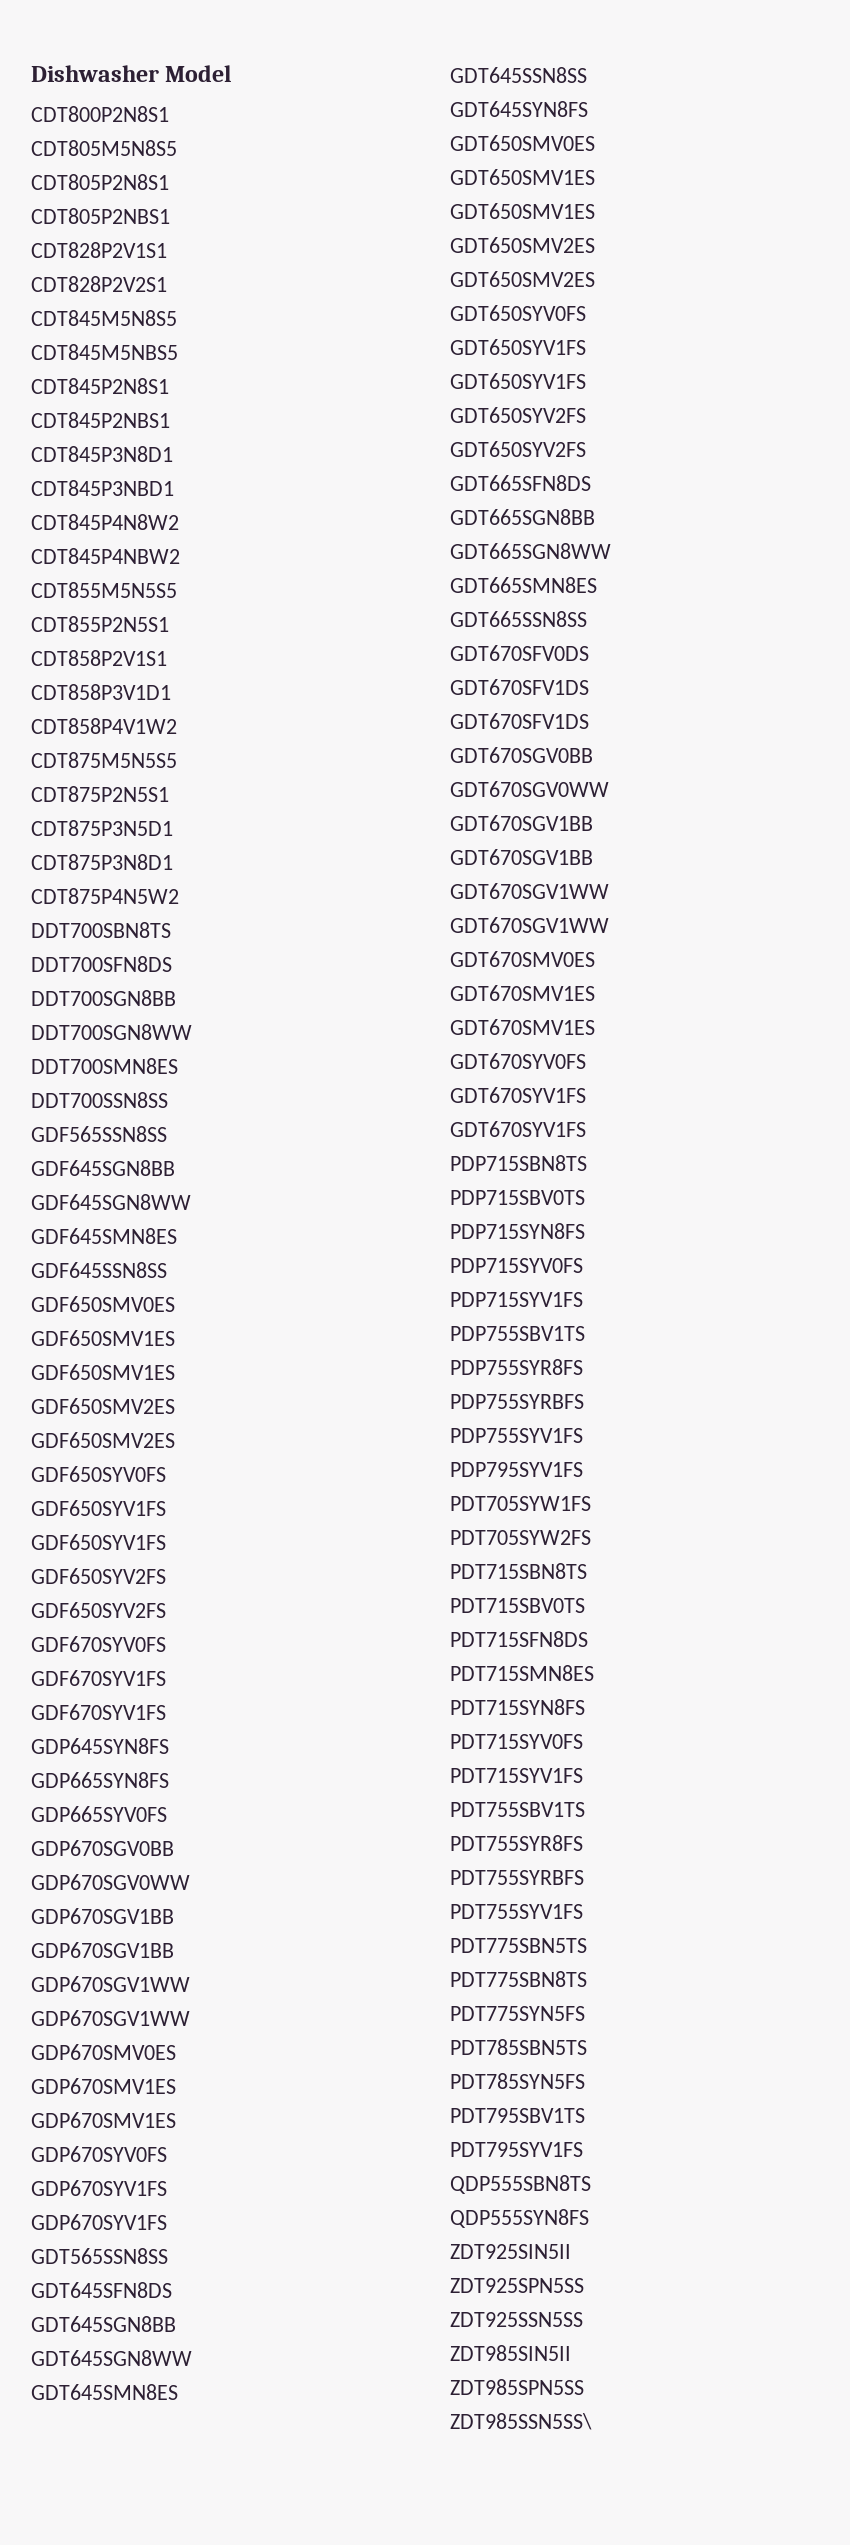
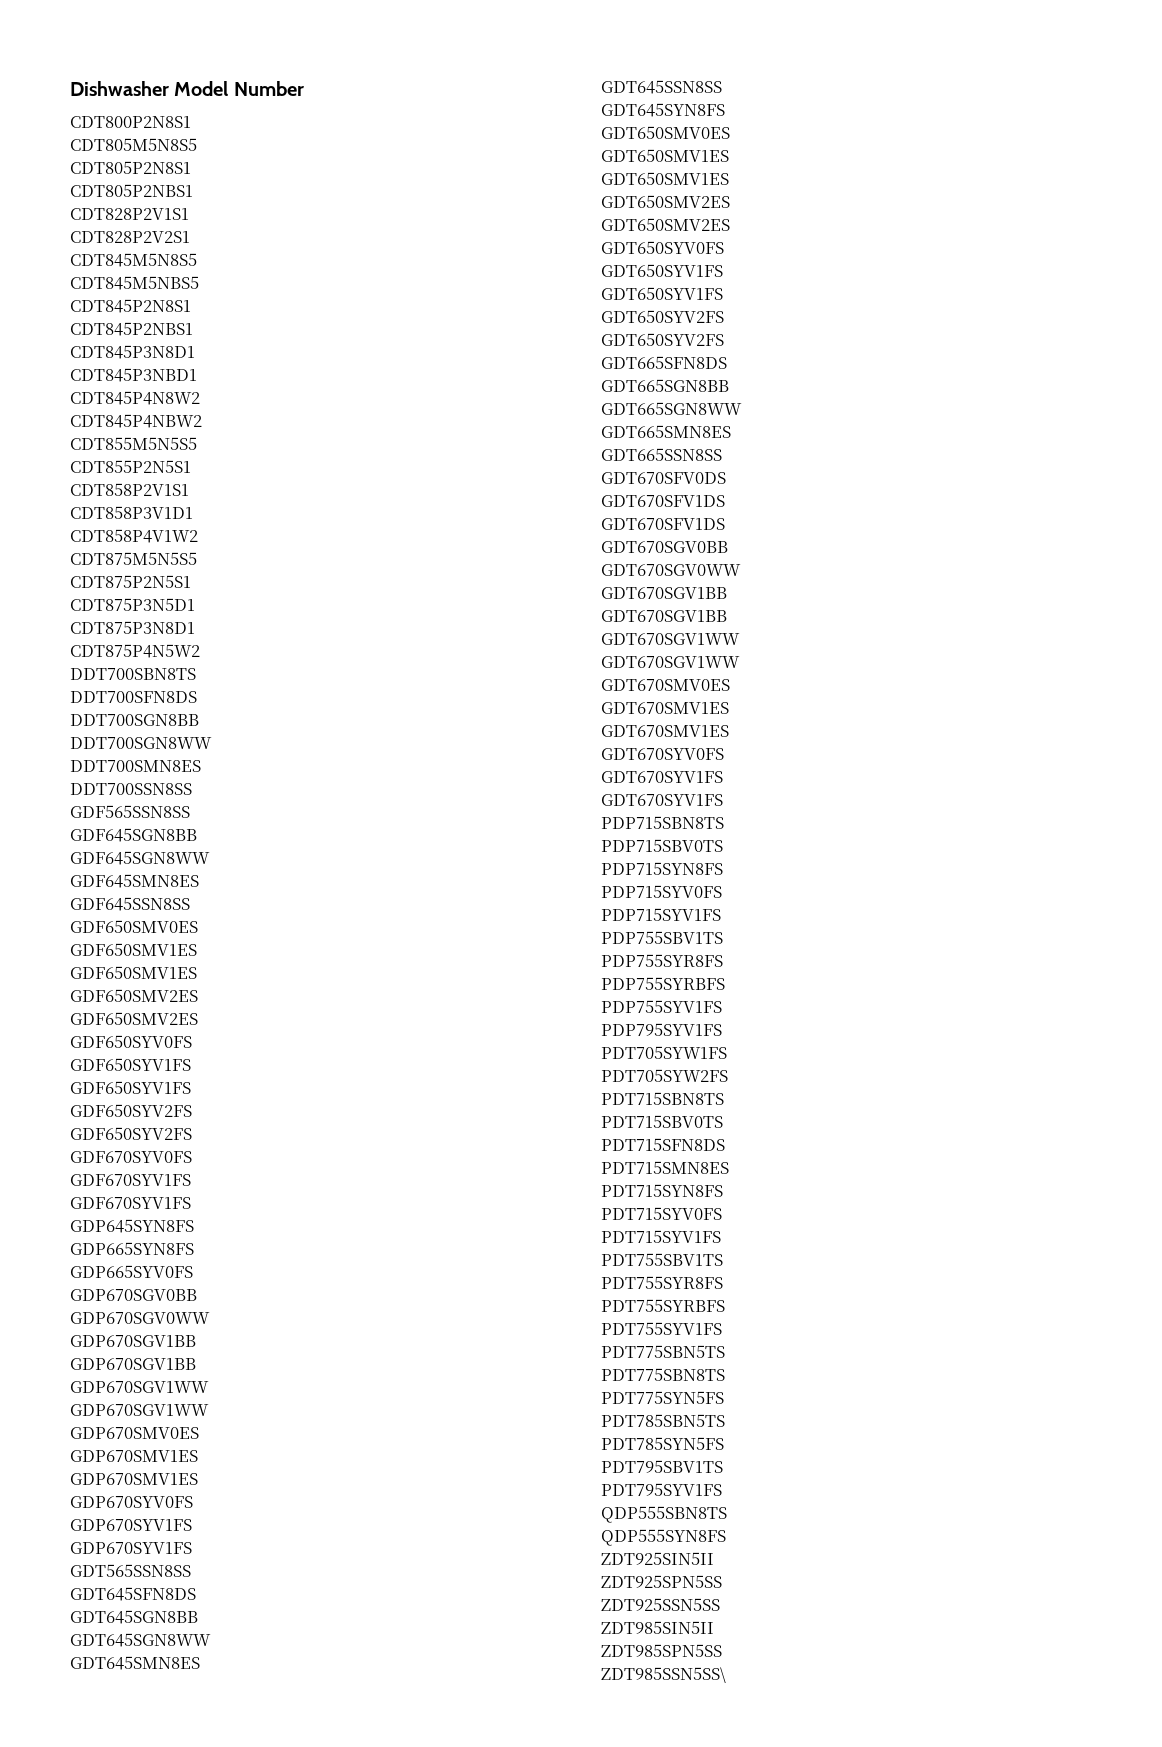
(232, 73) none -> [233,81,304,96] Number

